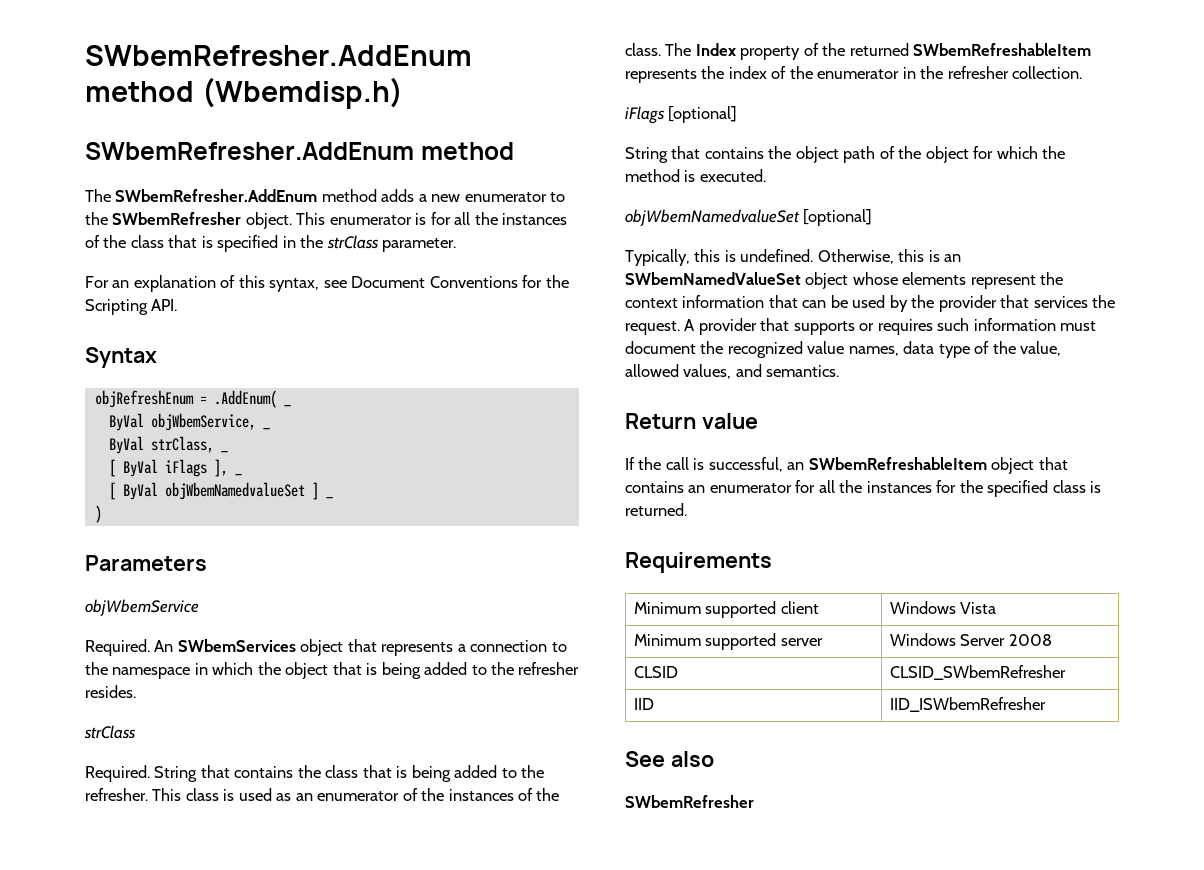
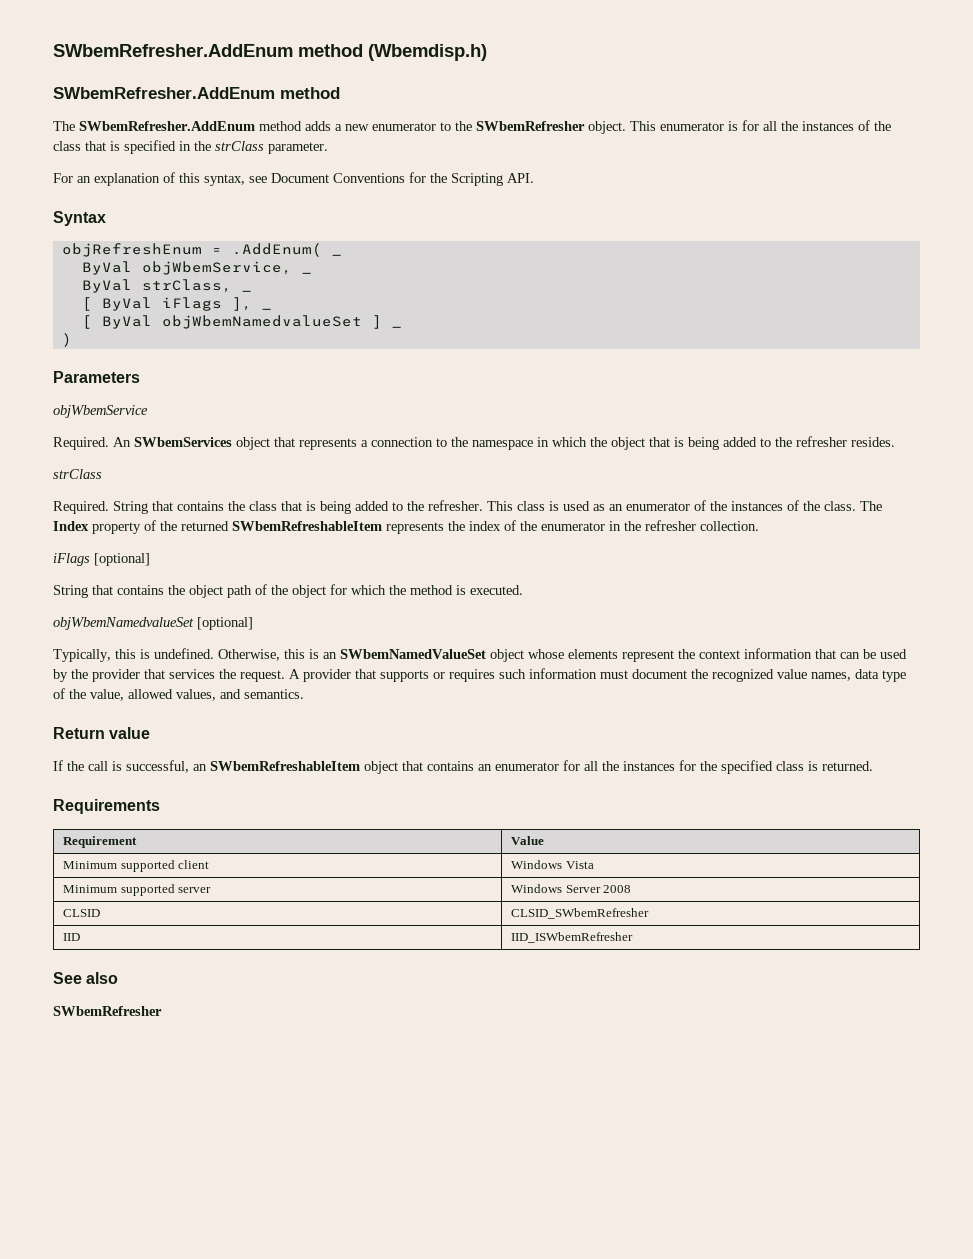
(772, 562) none -> [63,836,138,848] [511,836,545,845] // Requirement | Value

